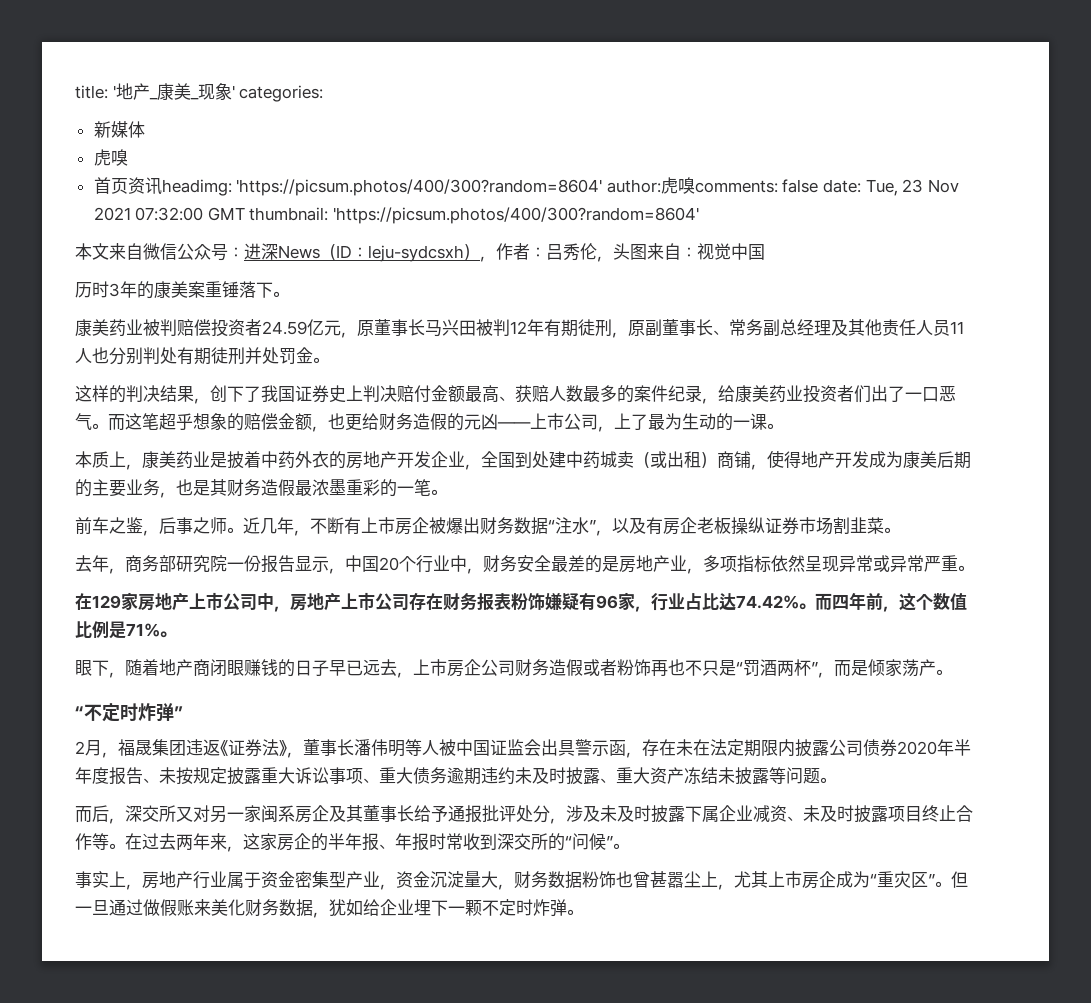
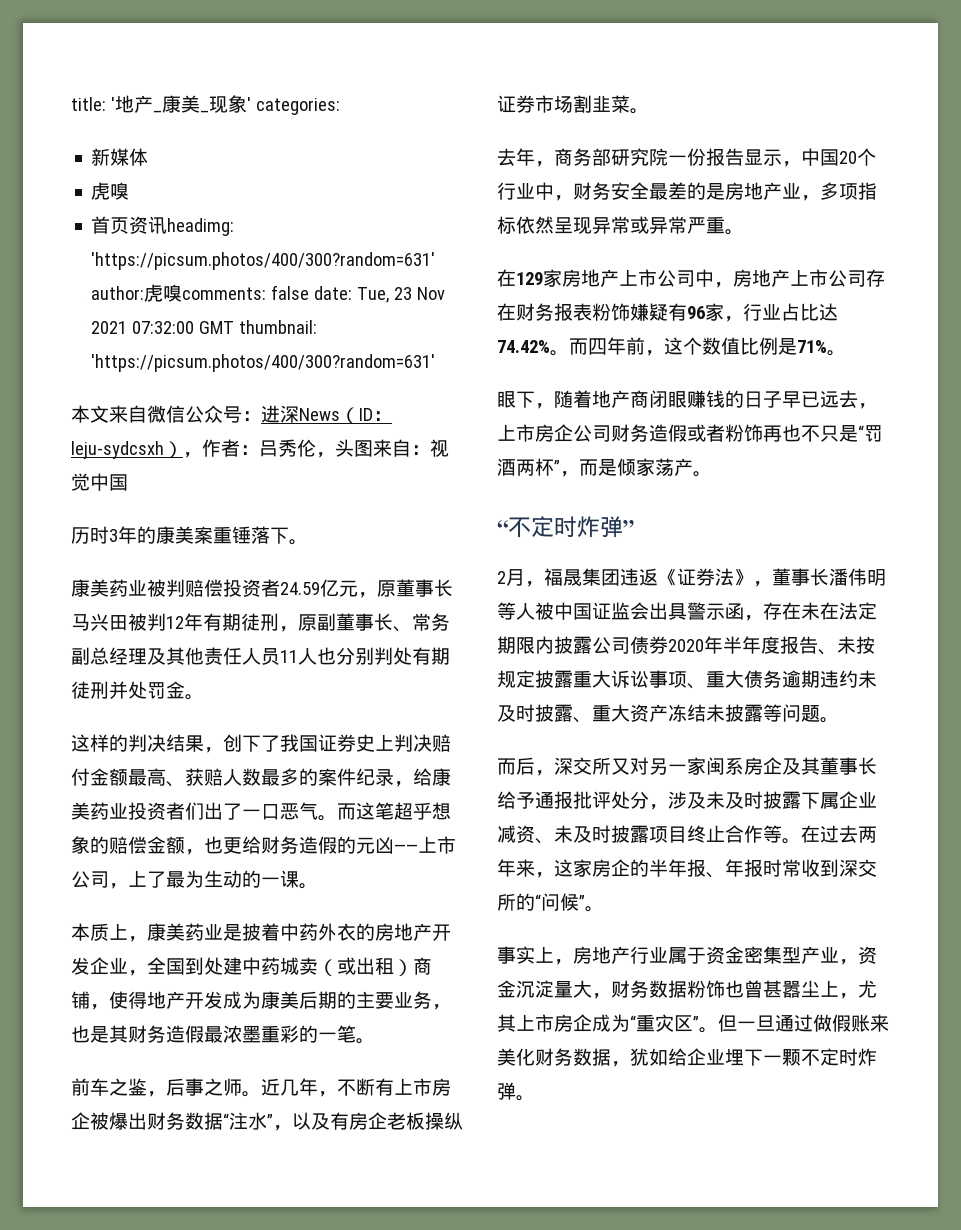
[236,179,603,196] 'https://picsum.photos/400/300?random=8604' -> [91,252,436,270] 'https://picsum.photos/400/300?random=631'
[333,207,700,224] 'https://picsum.photos/400/300?random=8604' -> [91,354,436,372] 'https://picsum.photos/400/300?random=631'

